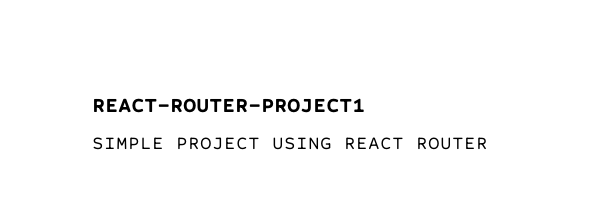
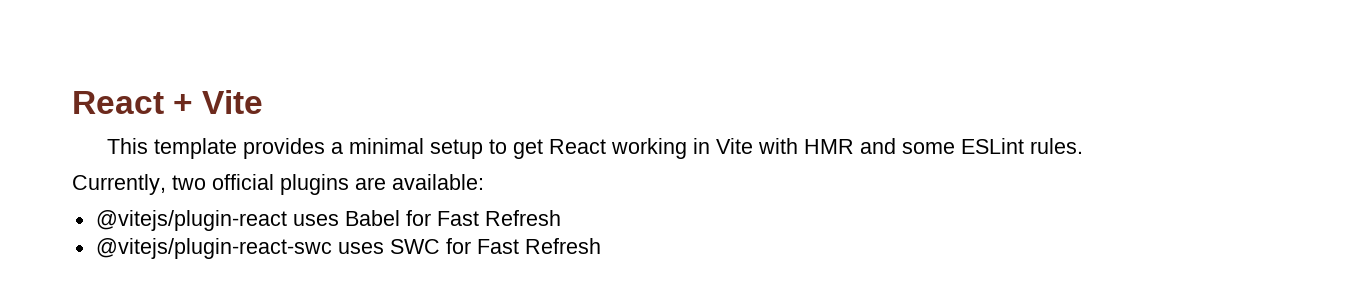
[92,98,365,113] [92,137,488,150] REACT-ROUTER-PROJECT1 // SIMPLE PROJECT USING REACT ROUTER -> [72,90,264,114] [107,138,1084,159] [72,174,484,195] [95,210,561,231] [95,238,601,259] React + Vite // This template provides a minimal setup to get React working in Vite with HMR and some ESLint rules. // Currently, two official plugins are available: // @vitejs/plugin-react uses Babel for Fast Refresh // @vitejs/plugin-react-swc uses SWC for Fast Refresh

